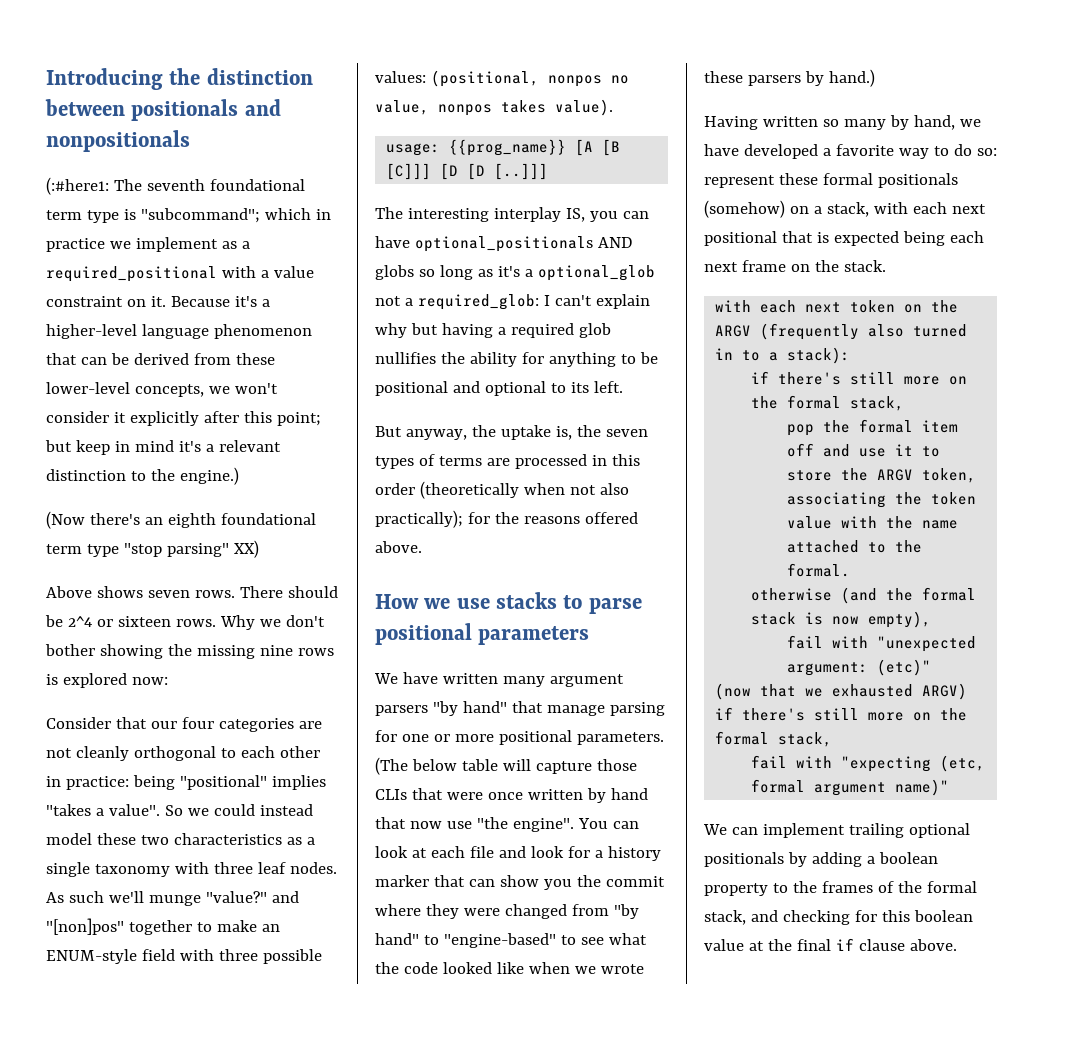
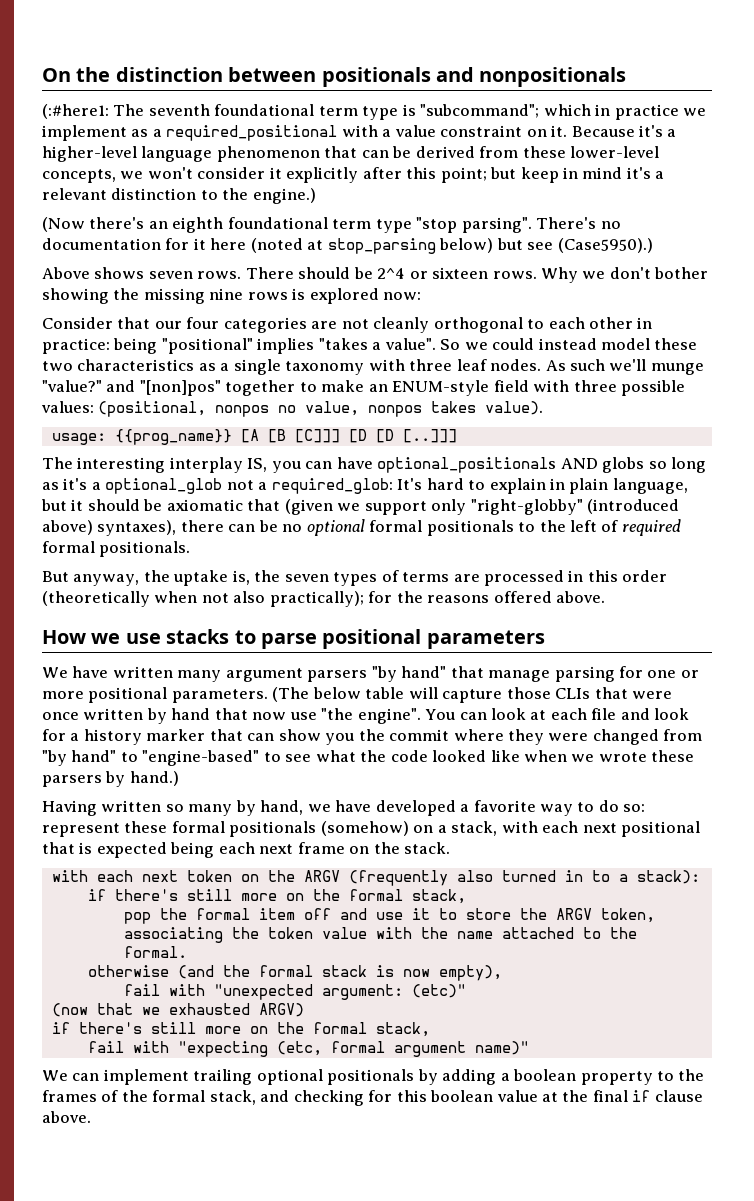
[46,68,163,90] Introducing -> [42,68,71,82] On
[166,540,259,558] parsing" XX) -> [461,217,621,233] [42,238,653,254] parsing". There's no documentation for it here (noted at stop_parsing below) but see (Case5950).)
[543,294,650,309] [375,323,611,338] [375,352,658,367] [375,381,623,396] I can't explain why but having a required glob nullifies the ability for anything to be positional and optional to its left. -> [397,478,688,494] [41,499,680,515] [42,519,681,536] [42,541,191,557] It's hard to explain in plain language, but it should be axiomatic that (given we support only "right-globby" (introduced above) syntaxes), there can be no optional formal positionals to the left of required formal positionals.

